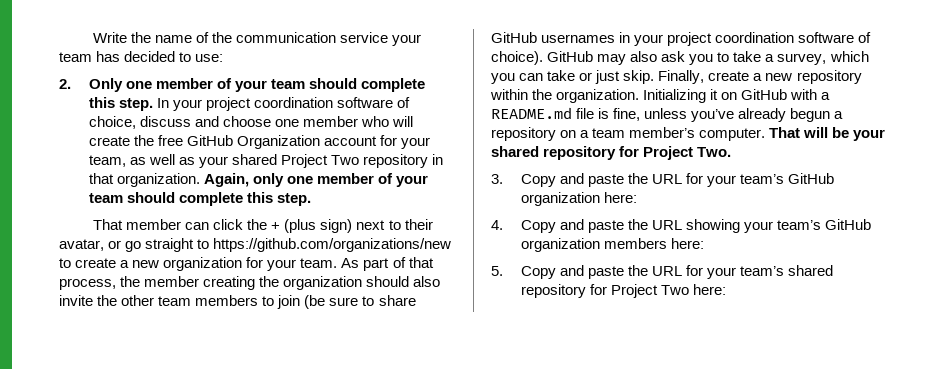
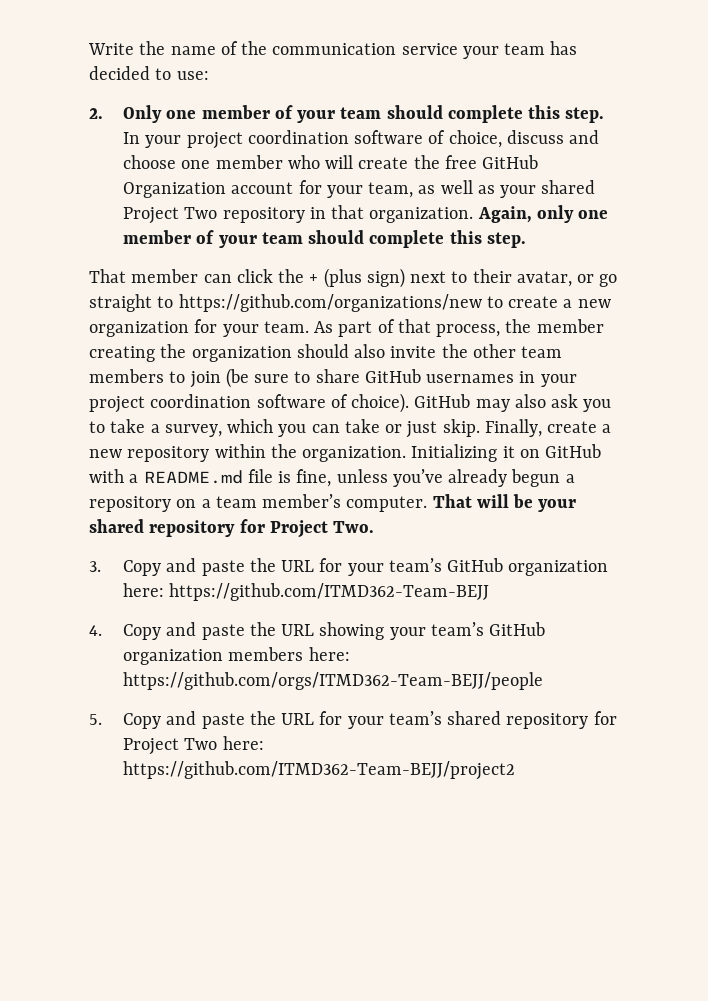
(637, 197) none -> [169,583,490,601] https://github.com/ITMD362-Team-BEJJ
(704, 243) none -> [122,672,543,690] https://github.com/orgs/ITMD362-Team-BEJJ/people
(727, 289) none -> [122,761,515,780] https://github.com/ITMD362-Team-BEJJ/project2

